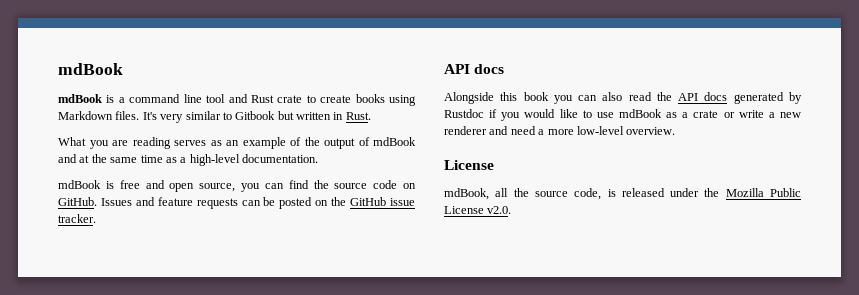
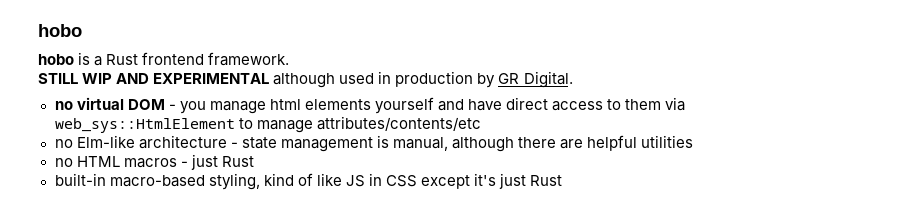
[58,63,123,75] [58,94,417,106] [58,111,371,123] [58,137,416,149] [58,154,318,166] [58,180,416,192] [58,197,416,209] [58,214,96,223] [444,64,505,74] [444,92,802,104] [444,109,801,121] [444,126,676,135] [444,160,494,170] [444,188,801,200] [444,206,512,214] mdBook // mdBook is a command line tool and Rust crate to create books using Markdown files. It's very similar to Gitbook but written in Rust. // What you are reading serves as an example of the output of mdBook and at the same time as a high-level documentation. // mdBook is free and open source, you can find the source code on GitHub. Issues and feature requests can be posted on the GitHub issue tracker. // API docs // Alongside this book you can also read the API docs generated by Rustdoc if you would like to use mdBook as a crate or write a new renderer and need a more low-level overview. // License // mdBook, all the source code, is released under the Mozilla Public License v2.0. -> [38,24,82,37] [38,52,290,66] [38,71,573,88] [54,97,686,114] [54,116,481,133] [54,135,694,152] [54,154,254,170] [54,173,563,190] hobo // hobo is a Rust frontend framework. // STILL WIP AND EXPERIMENTAL although used in production by GR Digital. // no virtual DOM - you manage html elements yourself and have direct access to them via web_sys::HtmlElement to manage attributes/contents/etc // no Elm-like architecture - state management is manual, although there are helpful utilities // no HTML macros - just Rust // built-in macro-based styling, kind of like JS in CSS except it's just Rust

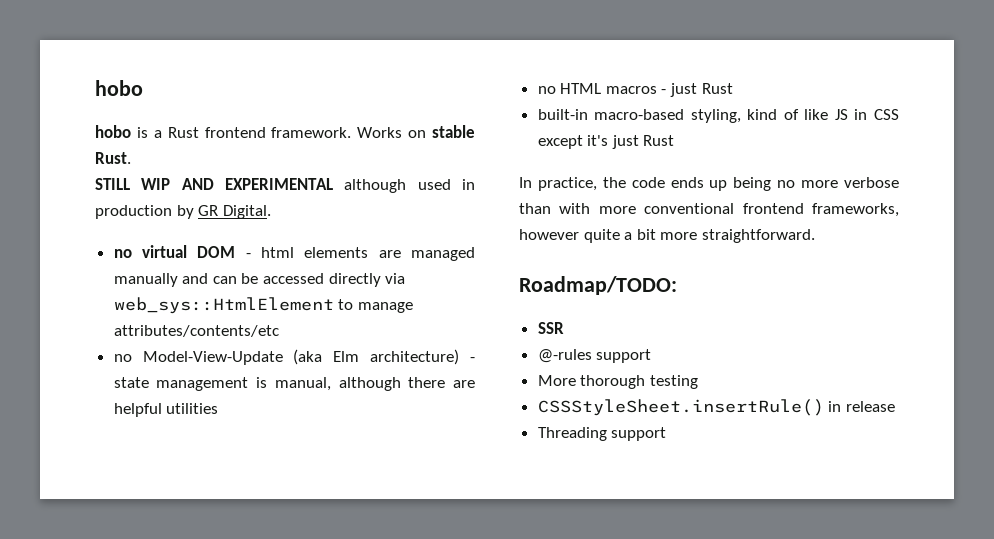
(290, 59) none -> [357,125,475,138] [95,152,131,164] Works on stable Rust.
[179,97,662,114] you manage html elements yourself and have direct access to them -> [261,247,475,261] [113,273,381,287] html elements are managed manually and can be accessed directly
[76,135,227,149] Elm-like architecture -> [142,349,460,365] Model-View-Update (aka Elm architecture)
(563, 180) none -> [519,177,899,191] [519,203,899,217] [519,229,815,243] [519,276,677,295] [537,322,564,334] [537,349,652,363] [537,375,698,389] [537,399,895,416] [537,427,667,441] // In practice, the code ends up being no more verbose than with more conventional frontend frameworks, however quite a bit more straightforward. // Roadmap/TODO: // SSR // @-rules support // More thorough testing // CSSStyleSheet.insertRule() in release // Threading support

